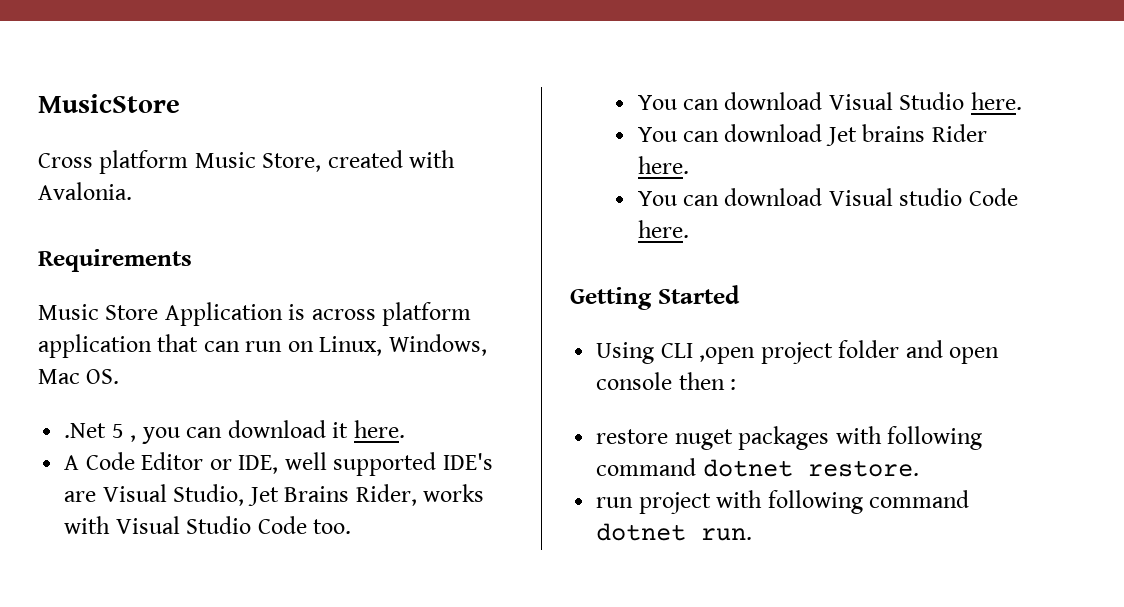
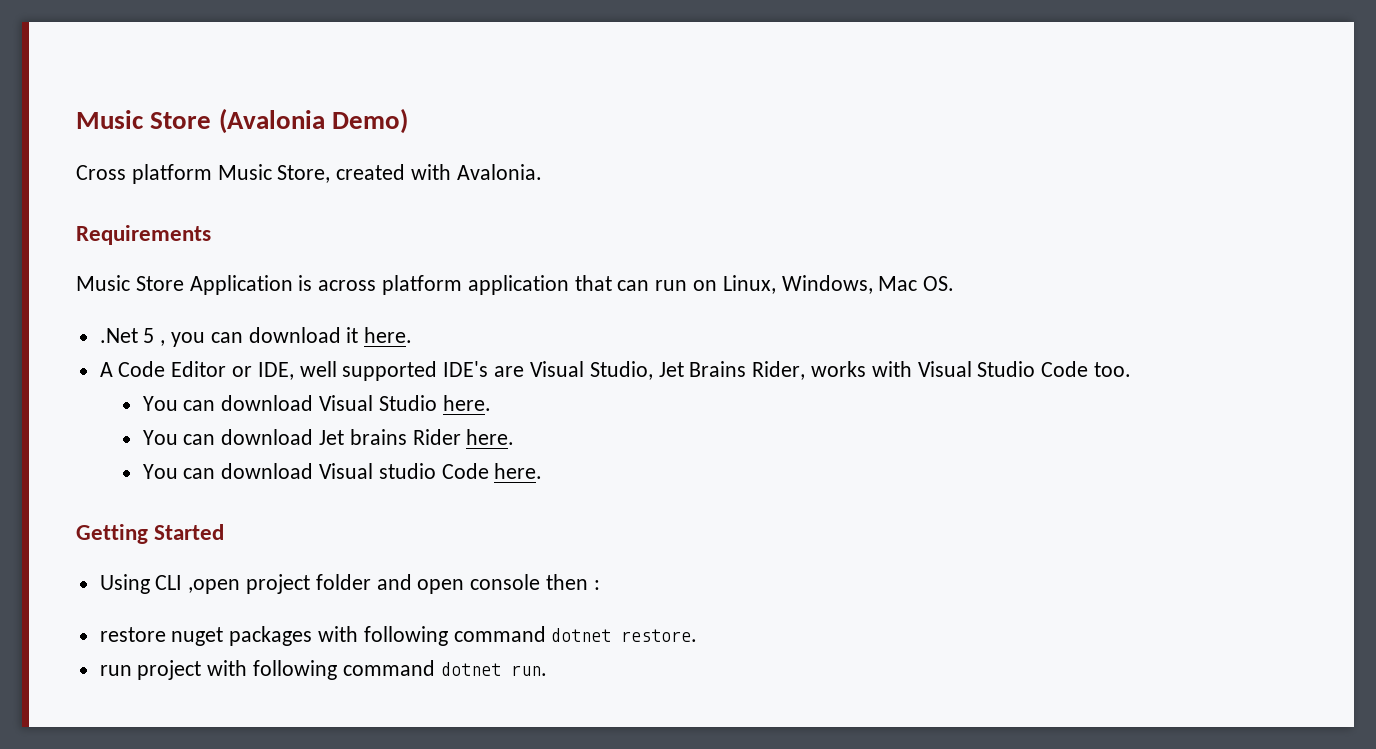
[38,94,180,113] MusicStore -> [76,108,408,134] Music Store (Avalonia Demo)

